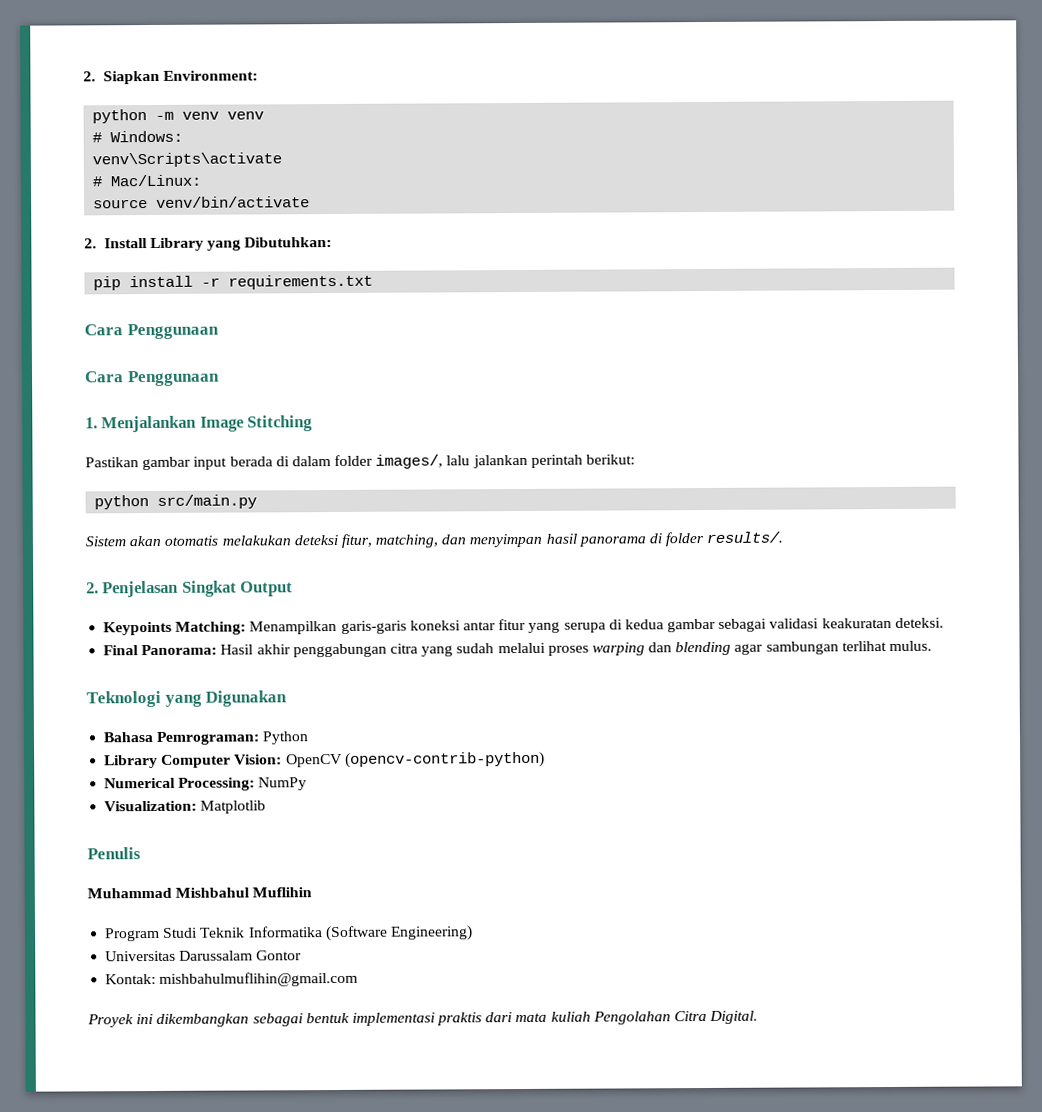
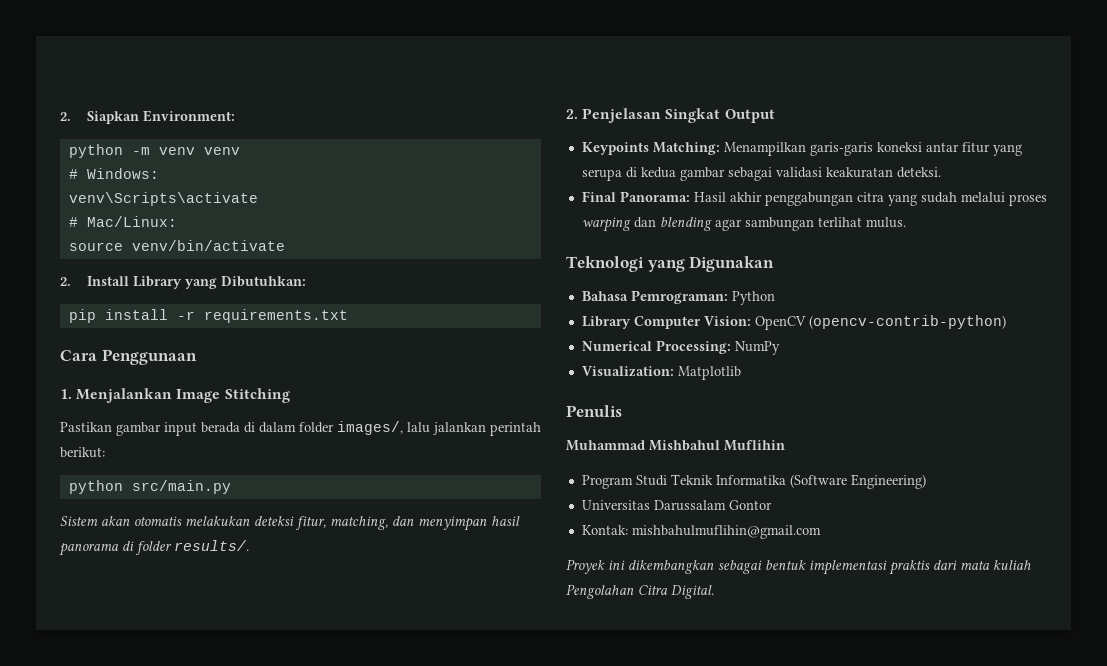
[84,370,220,387] // Cara Penggunaan -> (197, 357) none

